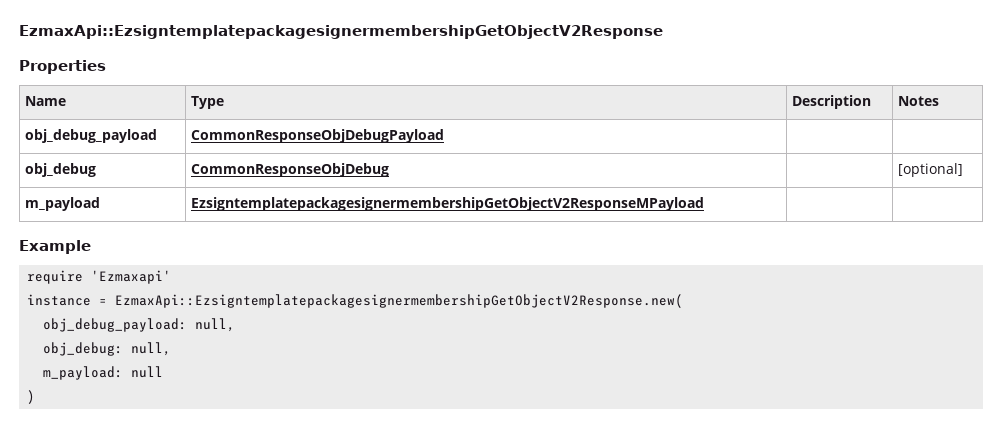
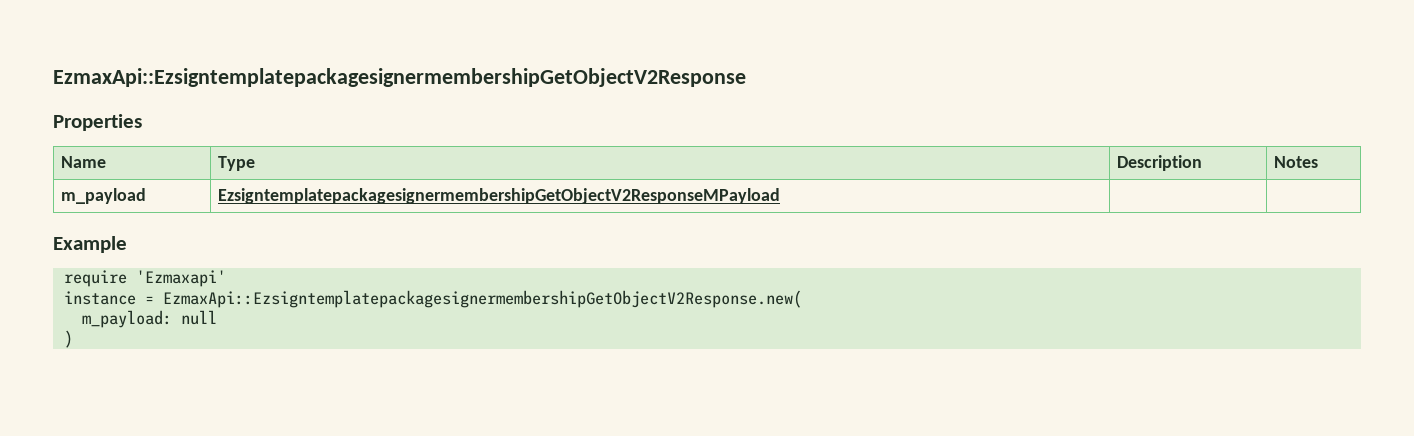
[25,129,158,143] [191,129,445,143] [25,163,97,177] [191,163,390,177] [898,163,964,177] // obj_debug_payload | CommonResponseObjDebugPayload | | // obj_debug | CommonResponseObjDebug | | [optional] -> (1318, 162) none
[43,318,236,332] [43,342,172,356] // obj_debug_payload: null, // obj_debug: null, -> (802, 299) none

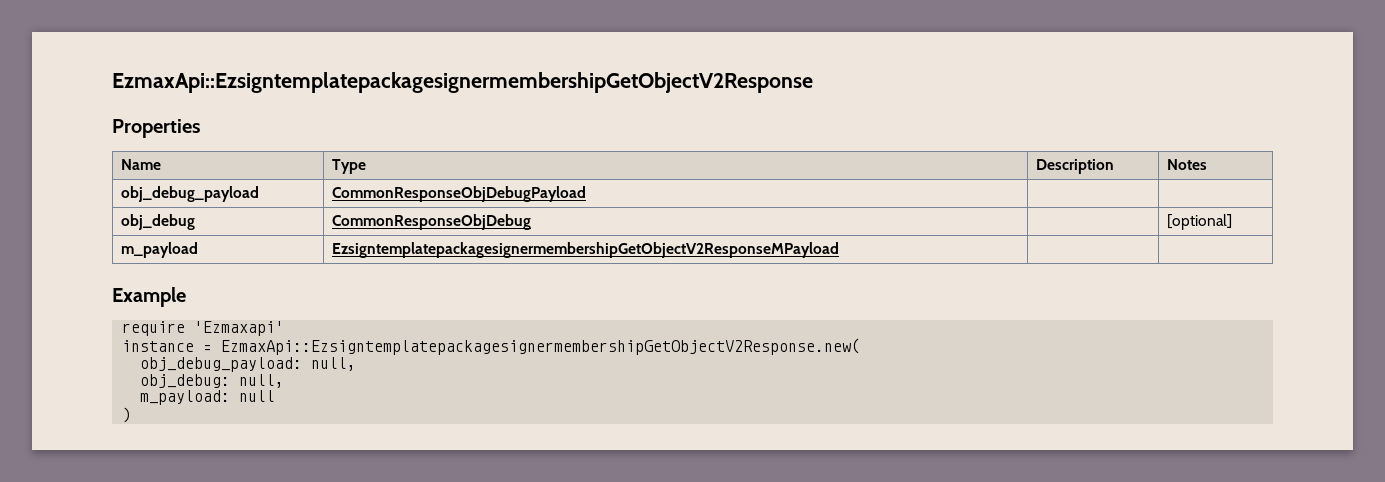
(1318, 162) none -> [121,186,260,202] [332,186,587,202] [121,214,196,230] [332,214,532,230] [1167,214,1233,230] // obj_debug_payload | CommonResponseObjDebugPayload | | // obj_debug | CommonResponseObjDebug | | [optional]
(802, 299) none -> [140,357,357,372] [140,374,285,388] // obj_debug_payload: null, // obj_debug: null,

